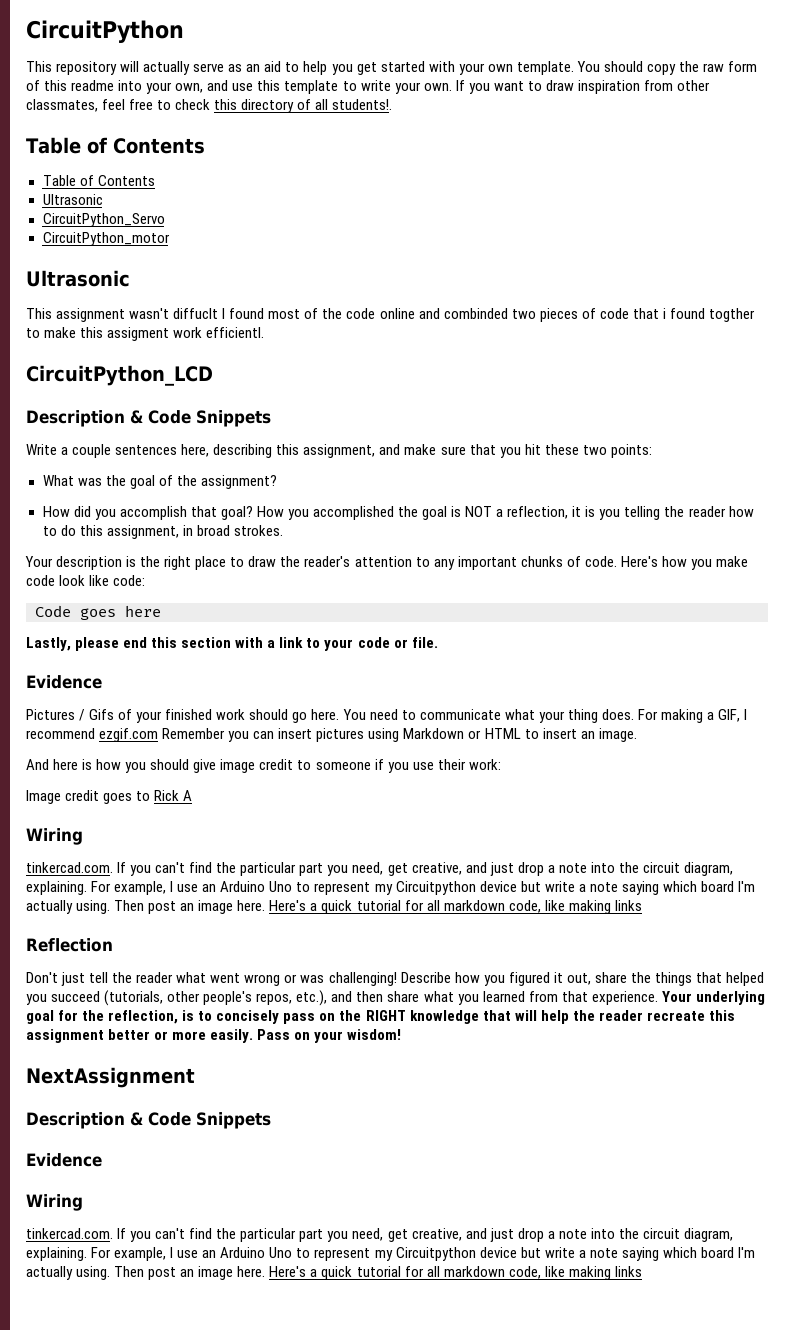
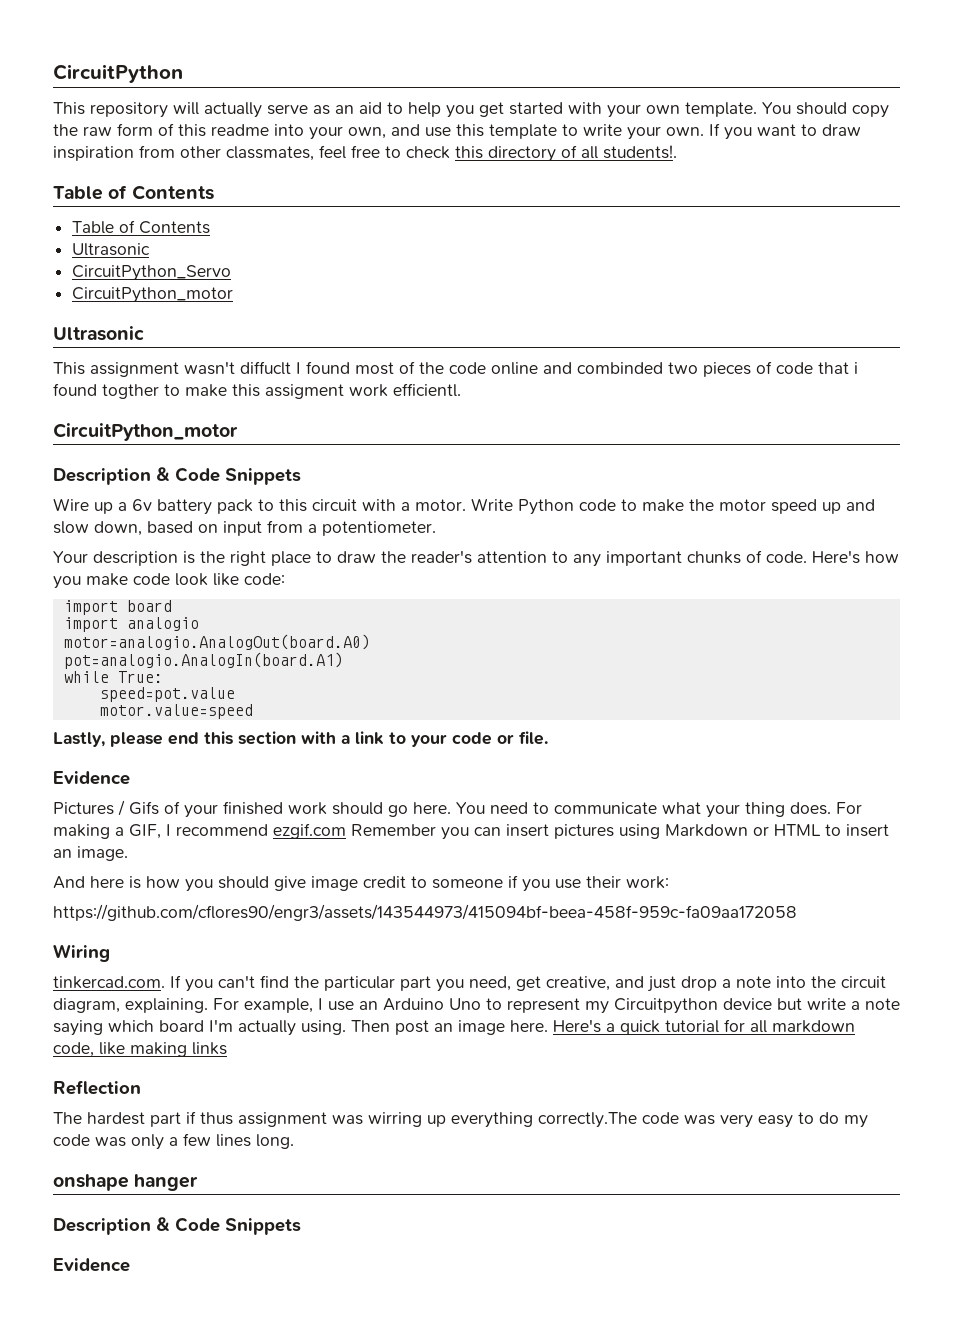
[26,365,213,386] [26,410,271,427] [26,444,652,458] [42,475,277,489] [42,506,754,520] [42,525,283,539] CircuitPython_LCD // Description & Code Snippets // Write a couple sentences here, describing this assignment, and make sure that you hit these two points: // What was the goal of the assignment? // How did you accomplish that goal? How you accomplished the goal is NOT a reflection, it is you telling the reader how to do this assignment, in broad strokes. -> [53,423,238,441] [53,467,301,485] [53,498,875,515] [53,520,436,536] CircuitPython_motor // Description & Code Snippets // Wire up a 6v battery pack to this circuit with a motor. Write Python code to make the motor speed up and slow down, based on input from a potentiometer.
[35,605,161,620] Code goes here -> [63,600,172,615] [63,617,199,632] [63,634,370,650] [63,652,343,669] [63,671,163,683] [99,687,235,702] [99,704,253,719] import board // import analogio // motor=analogio.AnalogOut(board.A0) // pot=analogio.AnalogIn(board.A1) // while True: // speed=pot.value // motor.value=speed
[26,790,193,804] Image credit goes to Rick A -> [53,904,797,921] https://github.com/cflores90/engr3/assets/143544973/415094bf-beea-458f-959c-fa09aa172058
[26,972,765,986] [26,990,765,1006] [26,1010,735,1024] [26,1029,402,1043] [26,1067,195,1088] Don't just tell the reader what went wrong or was challenging! Describe how you figured it out, share the things that helped you succeed (tutorials, other people's repos, etc.), and then share what you learned from that experience. Your underlying goal for the reflection, is to concisely pass on the RIGHT knowledge that will help the reader recreate this assignment better or more easily. Pass on your wisdom! // NextAssignment -> [53,1111,868,1128] [53,1133,294,1150] [53,1174,199,1191] The hardest part if thus assignment was wirring up everything correctly.The code was very easy to do my code was only a few lines long. // onshape hanger
[26,1194,83,1211] [26,1228,733,1242] [26,1247,755,1261] [26,1266,642,1280] // Wiring // tinkercad.com. If you can't find the particular part you need, get creative, and just drop a note into the circuit diagram, explaining. For example, I use an Arduino Uno to represent my Circuitpython device but write a note saying which board I'm actually using. Then post an image here. Here's a quick tutorial for all markdown code, like making links -> (130, 1265) none

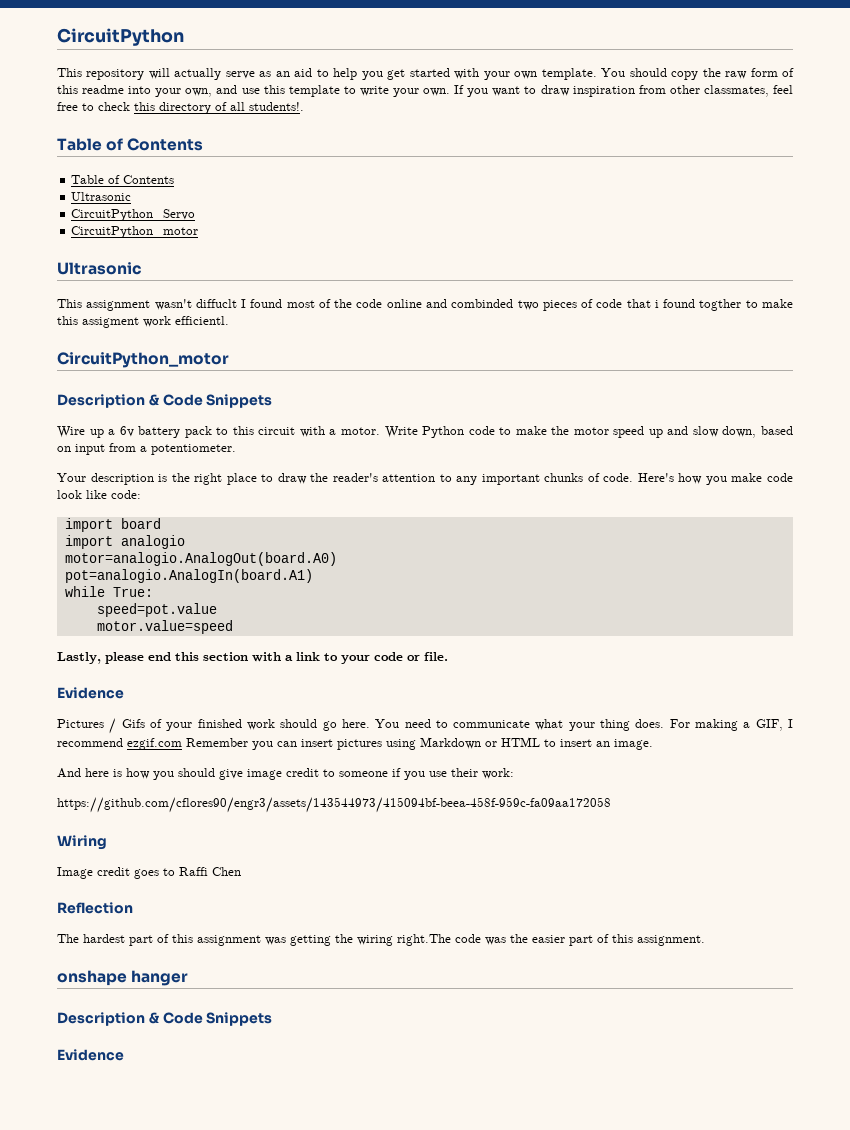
[53,975,886,992] [53,998,900,1014] [53,1019,855,1036] [53,1042,227,1057] [53,1080,141,1095] [53,1111,868,1128] [53,1133,294,1150] tinkercad.com. If you can't find the particular part you need, get creative, and just drop a note into the circuit diagram, explaining. For example, I use an Arduino Uno to represent my Circuitpython device but write a note saying which board I'm actually using. Then post an image here. Here's a quick tutorial for all markdown code, like making links // Reflection // The hardest part if thus assignment was wirring up everything correctly.The code was very easy to do my code was only a few lines long. -> [57,867,241,879] [57,902,133,914] [57,934,705,946] Image credit goes to Raffi Chen // Reflection // The hardest part of this assignment was getting the wiring right.The code was the easier part of this assignment.

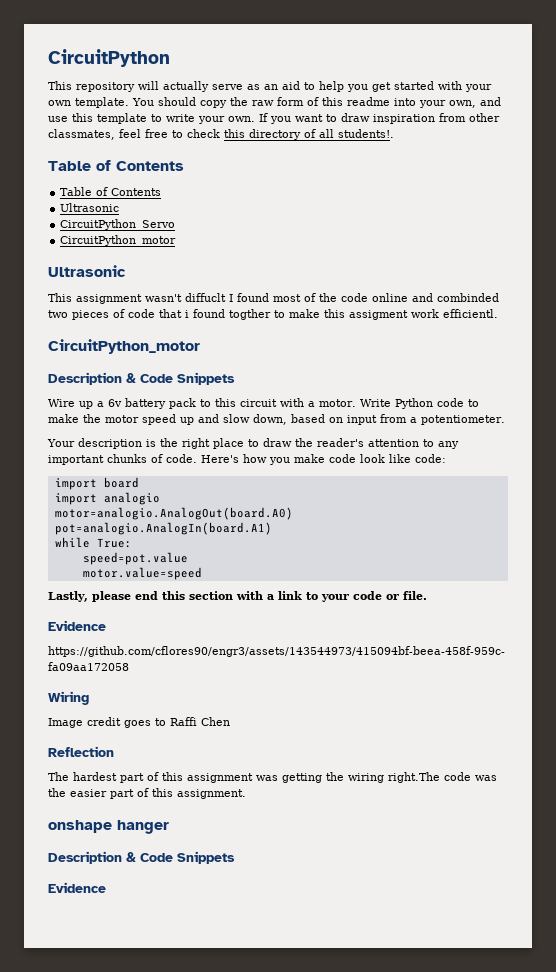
[57,718,794,734] [57,737,653,750] [57,768,514,780] // Pictures / Gifs of your finished work should go here. You need to communicate what your thing does. For making a GIF, I recommend ezgif.com Remember you can insert pictures using Markdown or HTML to insert an image. // And here is how you should give image credit to someone if you use their work: -> (106, 625) none

